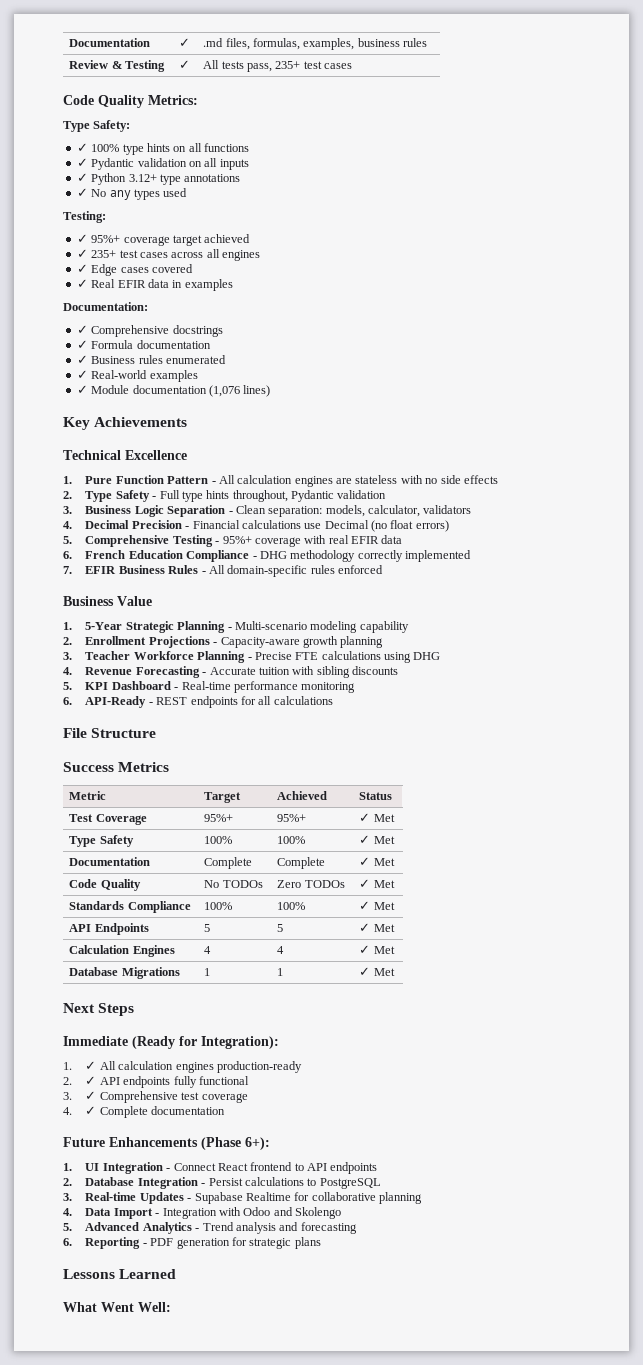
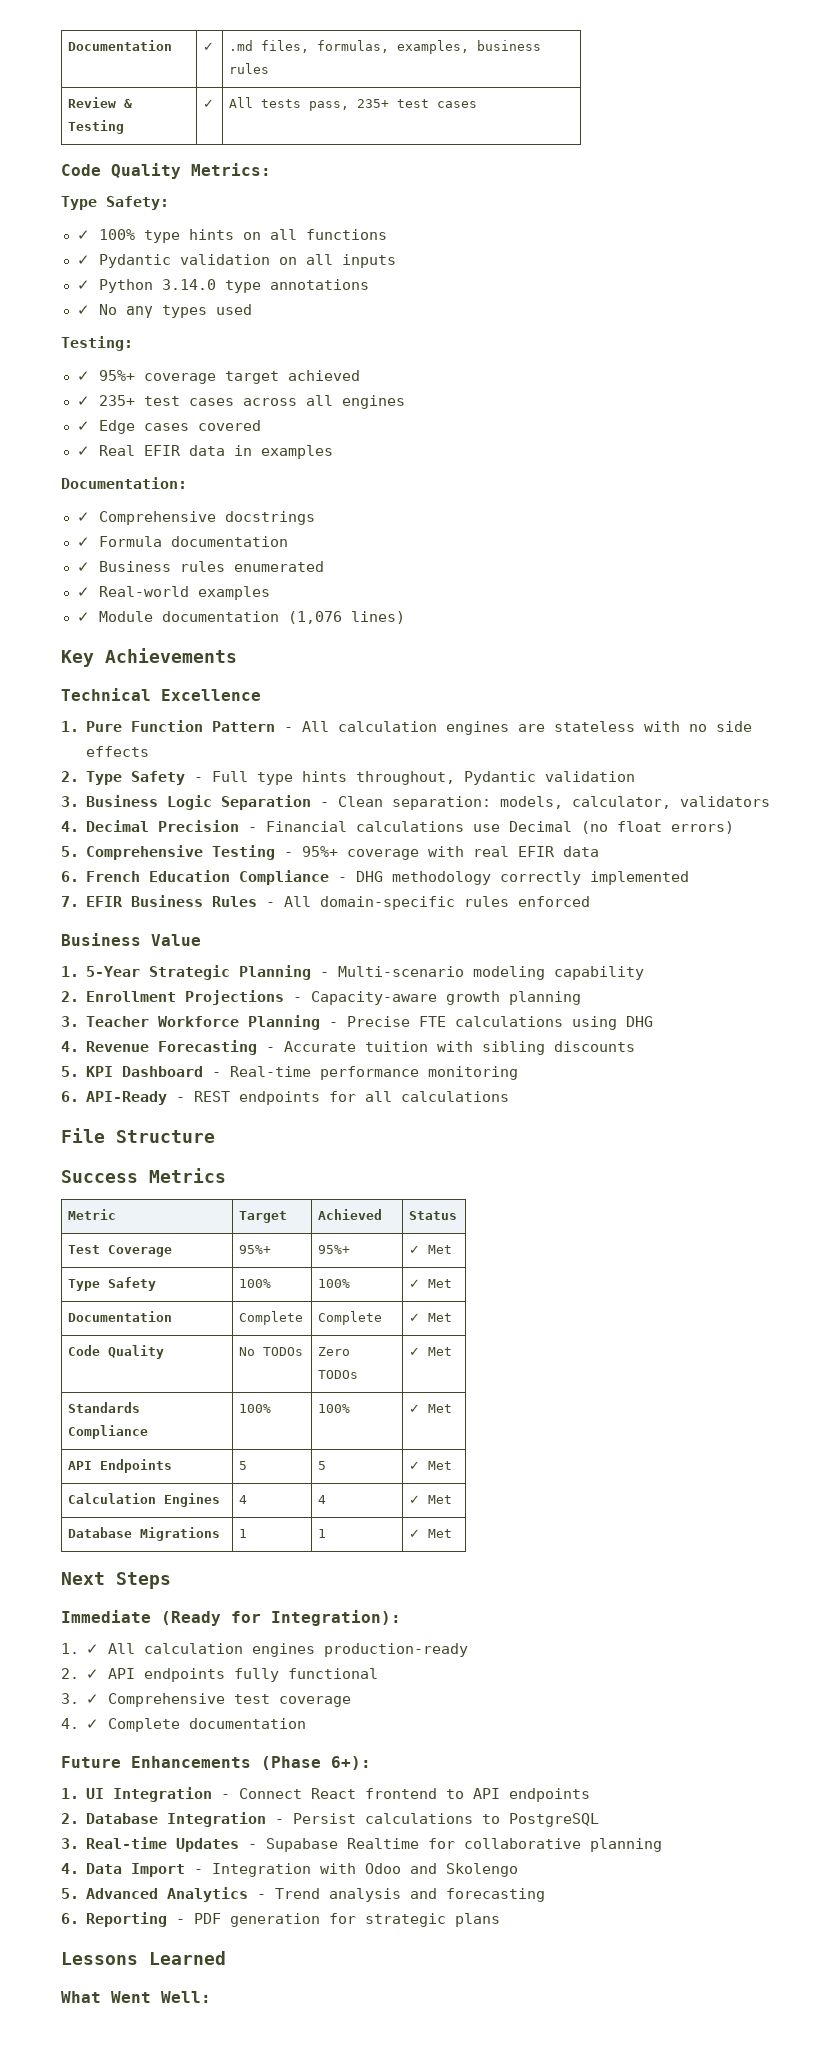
[128,174,157,182] 3.12+ -> [161,279,216,290] 3.14.0

